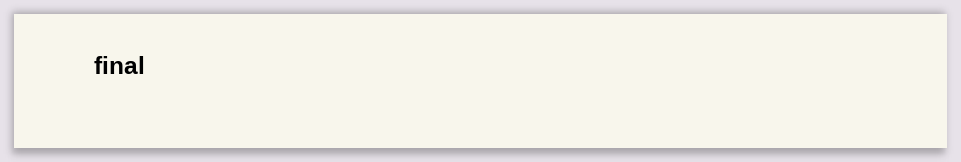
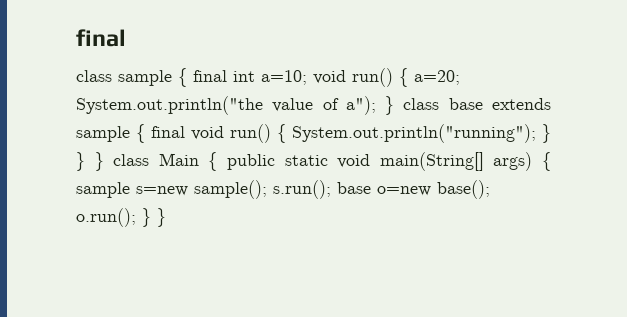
[94,56,145,74] final -> [76,29,126,47] [76,68,460,87] [76,96,551,115] [76,124,551,143] [76,152,551,171] [76,180,490,199] [76,208,166,227] final // class sample { final int a=10; void run() { a=20; System.out.println("the value of a"); } class base extends sample { final void run() { System.out.println("running"); } } } class Main { public static void main(String[] args) { sample s=new sample(); s.run(); base o=new base(); o.run(); } }

